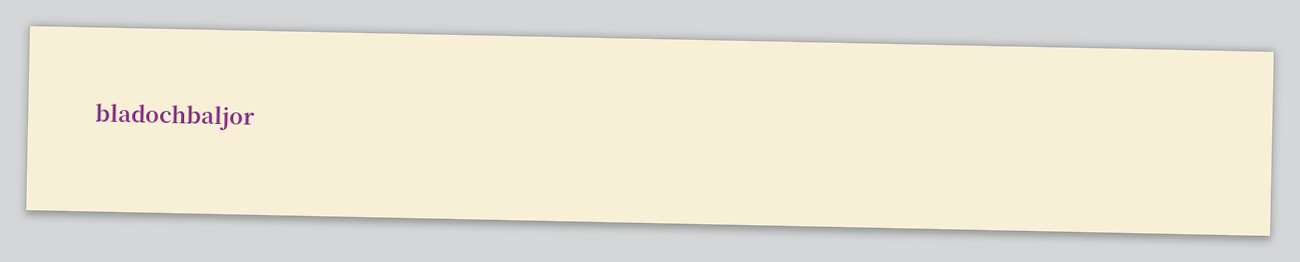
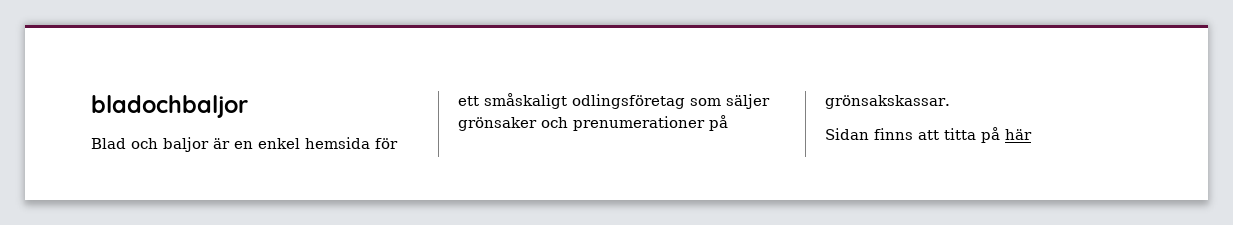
(255, 117) none -> [91,137,398,152] [458,93,770,109] [458,115,728,131] [825,95,950,109] [825,127,1032,143] // Blad och baljor är en enkel hemsida för ett småskaligt odlingsföretag som säljer grönsaker och prenumerationer på grönsakskassar. // Sidan finns att titta på här

